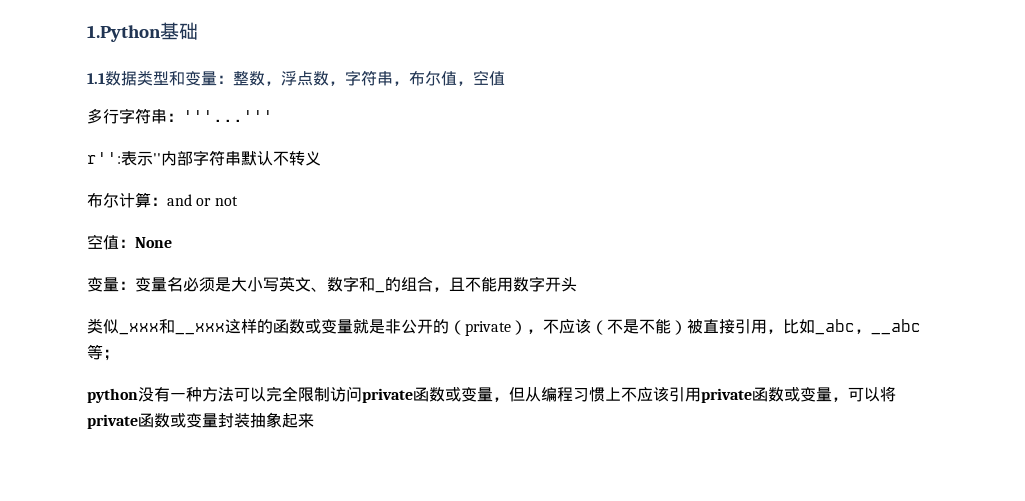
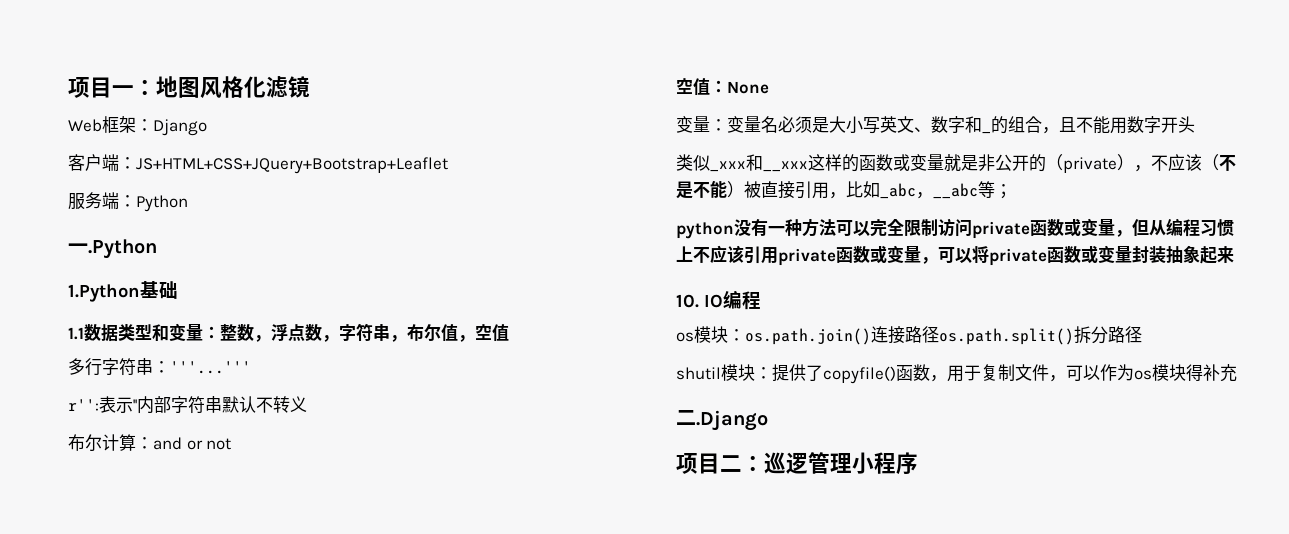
(87, 33) none -> [68,76,310,99] [68,116,207,136] [68,154,448,174] [68,192,188,212] [68,239,157,259] 项目一：地图风格化滤镜 // Web框架：Django // 客户端：JS+HTML+CSS+JQuery+Bootstrap+Leaflet // 服务端：Python // 一.Python //
(314, 420) none -> [676,290,761,310] [676,326,1142,345] [676,364,1237,384] [676,410,768,431] [676,452,918,475] // 10. IO编程 // os模块：os.path.join()连接路径os.path.split()拆分路径 // shutil模块：提供了copyfile()函数，用于复制文件，可以作为os模块得补充 // 二.Django // 项目二：巡逻管理小程序

